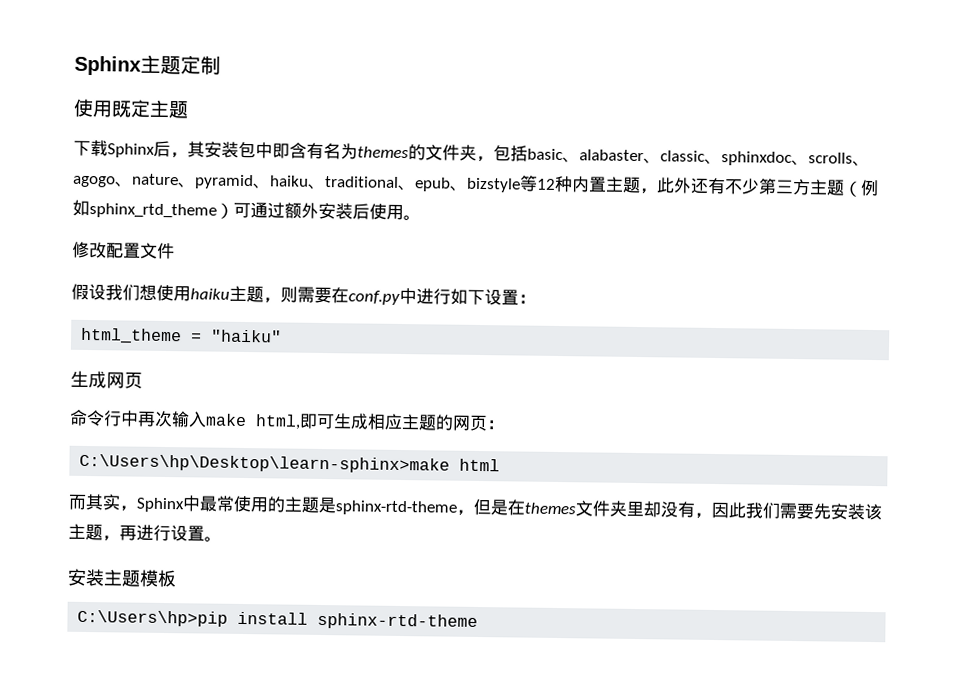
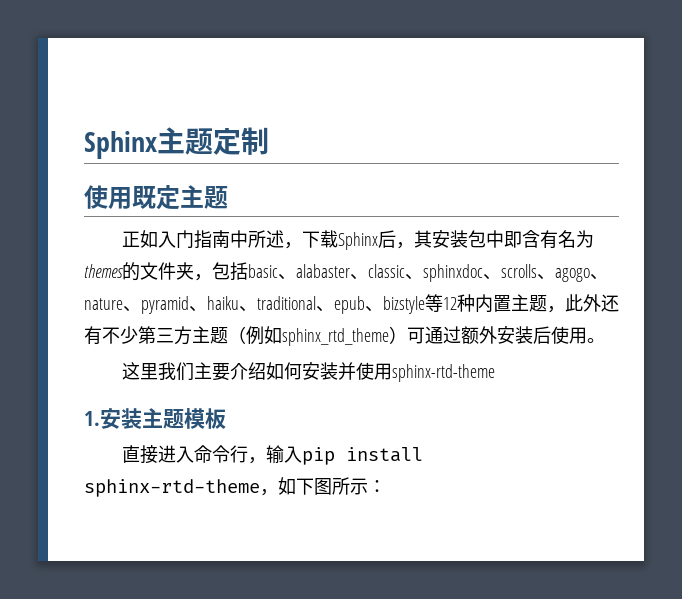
(189, 110) none -> [122,230,303,249] 正如入门指南中所述，
[72,241,175,260] [71,283,536,306] [80,327,283,345] [70,370,143,389] [69,409,505,432] [79,453,501,474] [68,493,882,521] [68,523,222,542] [67,568,177,588] [77,609,479,631] 修改配置文件 // 假设我们想使用haiku主题，则需要在conf.py中进行如下设置： // html_theme = "haiku" // 生成网页 // 命令行中再次输入make html,即可生成相应主题的网页： // C:\Users\hp\Desktop\learn-sphinx>make html // 而其实，Sphinx中最常使用的主题是sphinx-rtd-theme，但是在themes文件夹里却没有，因此我们需要先安装该主题，再进行设置。 // 安装主题模板 // C:\Users\hp>pip install sphinx-rtd-theme -> [122,362,496,382] [84,408,226,429] [122,445,424,465] [84,477,386,497] 这里我们主要介绍如何安装并使用sphinx-rtd-theme // 1.安装主题模板 // 直接进入命令行，输入pip install sphinx-rtd-theme，如下图所示：

